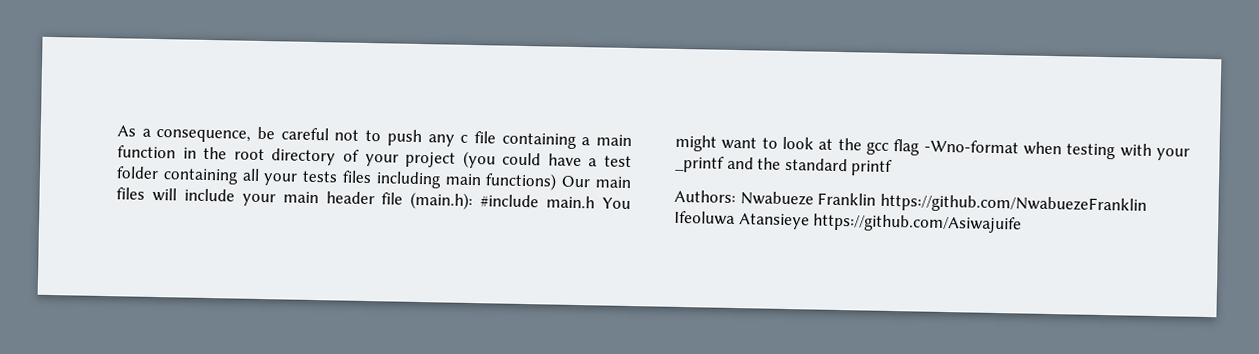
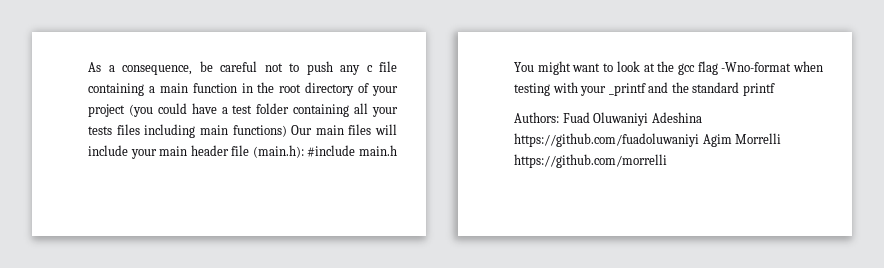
[739,191,1147,215] [674,210,1023,234] Nwabueze Franklin https://github.com/NwabuezeFranklin Ifeoluwa Atansieye https://github.com/Asiwajuife -> [562,112,702,126] [514,133,782,147] [514,154,667,168] Fuad Oluwaniyi Adeshina https://github.com/fuadoluwaniyi Agim Morrelli https://github.com/morrelli

